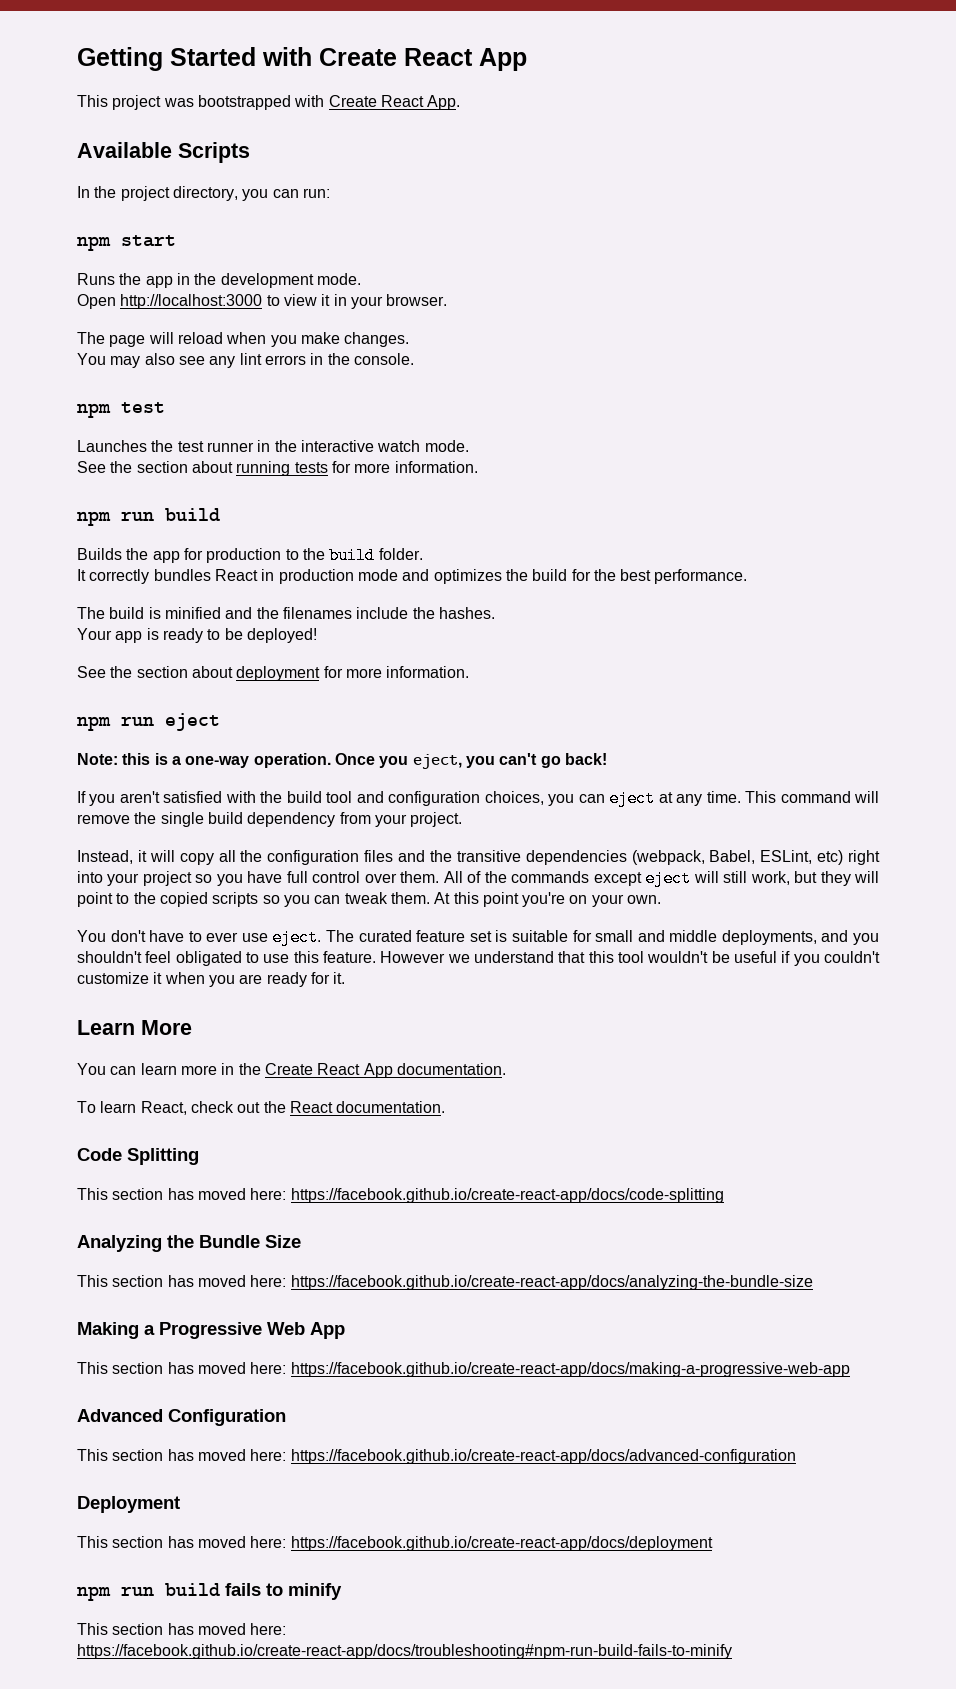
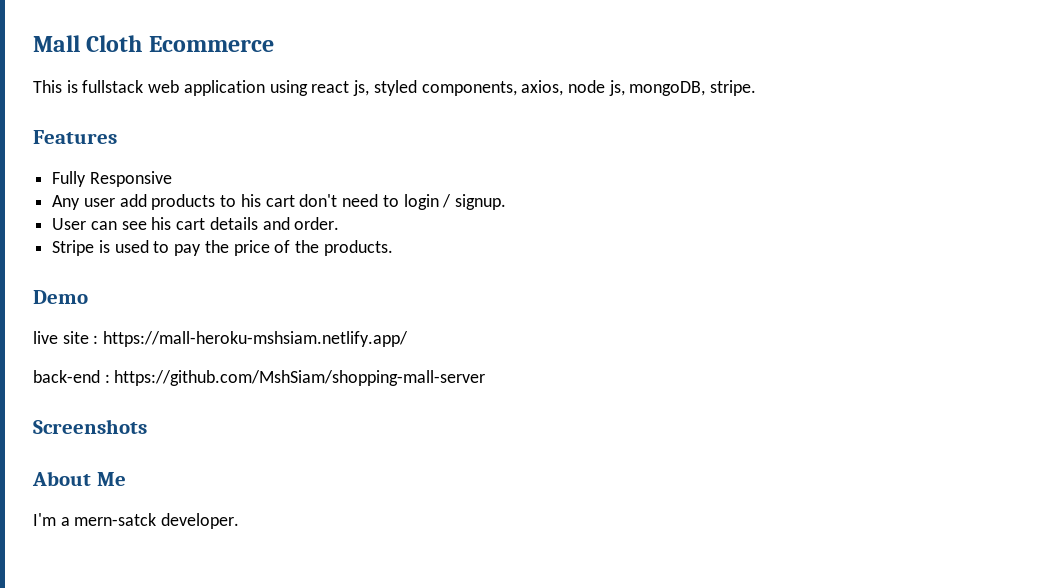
[77,47,527,71] [77,95,461,110] [77,142,250,163] [77,186,330,201] [77,235,176,251] [77,273,361,288] [77,294,448,309] [77,332,410,347] [77,353,414,368] [77,402,165,418] [77,440,469,452] [77,461,478,476] [77,508,220,526] [77,547,423,564] [77,569,748,584] [77,607,495,619] [77,628,317,643] [77,666,470,681] [77,713,220,731] [77,753,607,769] [77,790,880,807] [77,812,463,827] [77,850,880,865] [77,870,880,887] [77,892,662,907] [77,929,879,946] [77,951,881,966] [77,972,346,987] [77,1020,192,1035] [77,1063,506,1078] [77,1101,446,1115] [77,1148,199,1165] [77,1188,724,1203] [77,1235,301,1252] [77,1275,813,1290] [77,1322,345,1339] [77,1362,850,1377] [77,1409,286,1426] [77,1449,796,1464] [77,1496,180,1513] [77,1536,713,1551] [77,1583,342,1601] [77,1623,287,1635] [77,1644,732,1659] Getting Started with Create React App // This project was bootstrapped with Create React App. // Available Scripts // In the project directory, you can run: // npm start // Runs the app in the development mode. // Open http://localhost:3000 to view it in your browser. // The page will reload when you make changes. // You may also see any lint errors in the console. // npm test // Launches the test runner in the interactive watch mode. // See the section about running tests for more information. // npm run build // Builds the app for production to the build folder. // It correctly bundles React in production mode and optimizes the build for the best performance. // The build is minified and the filenames include the hashes. // Your app is ready to be deployed! // See the section about deployment for more information. // npm run eject // Note: this is a one-way operation. Once you eject, you can't go back! // If you aren't satisfied with the build tool and configuration choices, you can eject at any time. This command will remove the single build dependency from your project. // Instead, it will copy all the configuration files and the transitive dependencies (webpack, Babel, ESLint, etc) right into your project so you have full control over them. All of the commands except eject will still work, but they will point to the copied scripts so you can tweak them. At this point you're on your own. // You don't have to ever use eject. The curated feature set is suitable for small and middle deployments, and you shouldn't feel obligated to use this feature. However we understand that this tool wouldn't be useful if you couldn't customize it when you are ready for it. // Learn More // You can learn more in the Create React App documentation. // To learn React, check out the React documentation. // Code Splitting // This section has moved here: https://facebook.github.io/create-react-app/docs/code-splitting // Analyzing the Bundle Size // This section has moved here: https://facebook.github.io/create-react-app/docs/analyzing-the-bundle-size // Making a Progressive Web App // This section has moved here: https://facebook.github.io/create-react-app/docs/making-a-progressive-web-app // Advanced Configuration // This section has moved here: https://facebook.github.io/create-react-app/docs/advanced-configuration // Deployment // This section has moved here: https://facebook.github.io/create-react-app/docs/deployment // npm run build fails to minify // This section has moved here: https://facebook.github.io/create-react-app/docs/troubleshooting#npm-run-build-fails-to-minify -> [33,35,274,52] [33,80,757,96] [33,130,117,144] [52,171,172,187] [52,194,506,210] [52,217,340,230] [52,240,393,256] [33,290,88,304] [33,331,409,347] [33,370,486,386] [33,419,147,434] [32,471,126,486] [33,513,240,529] Mall Cloth Ecommerce // This is fullstack web application using react js, styled components, axios, node js, mongoDB, stripe. // Features // Fully Responsive // Any user add products to his cart don't need to login / signup. // User can see his cart details and order. // Stripe is used to pay the price of the products. // Demo // live site : https://mall-heroku-mshsiam.netlify.app/ // back-end : https://github.com/MshSiam/shopping-mall-server // Screenshots // About Me // I'm a mern-satck developer.

